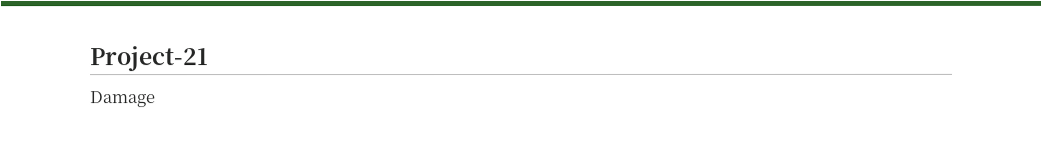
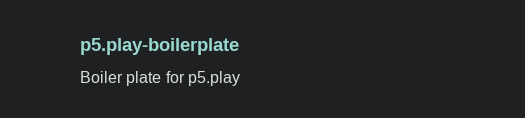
[89,46,208,72] [90,91,156,108] Project-21 // Damage -> [80,38,239,55] [80,71,240,86] p5.play-boilerplate // Boiler plate for p5.play

